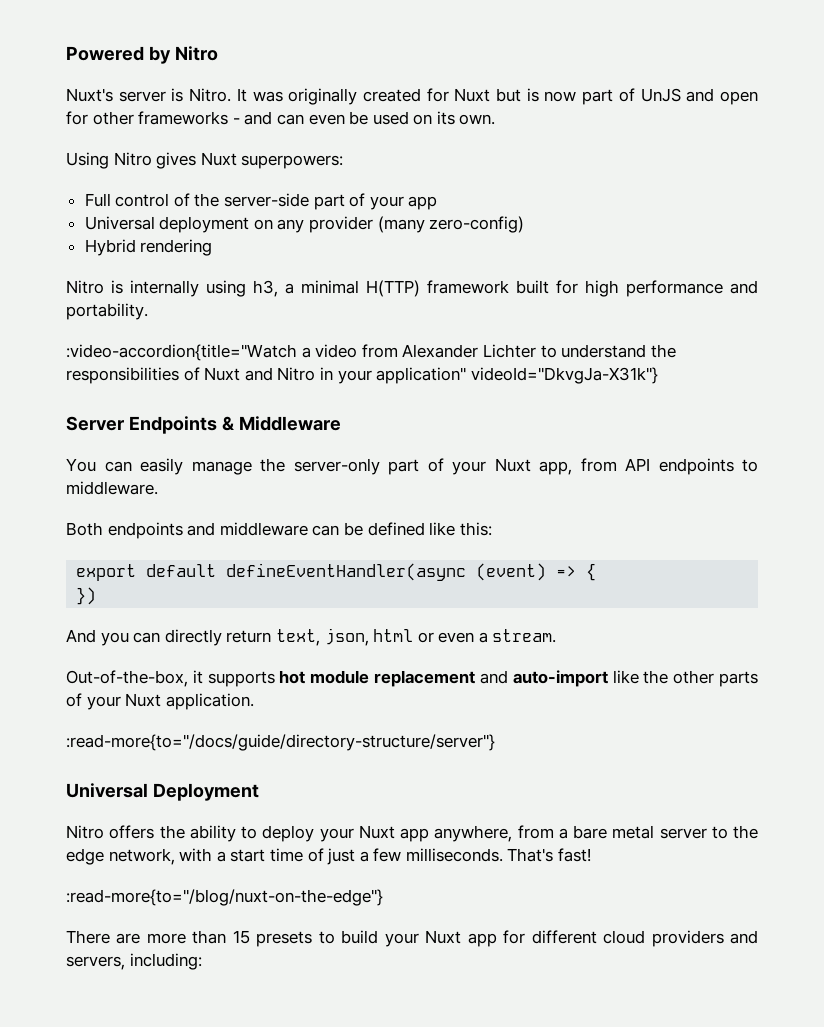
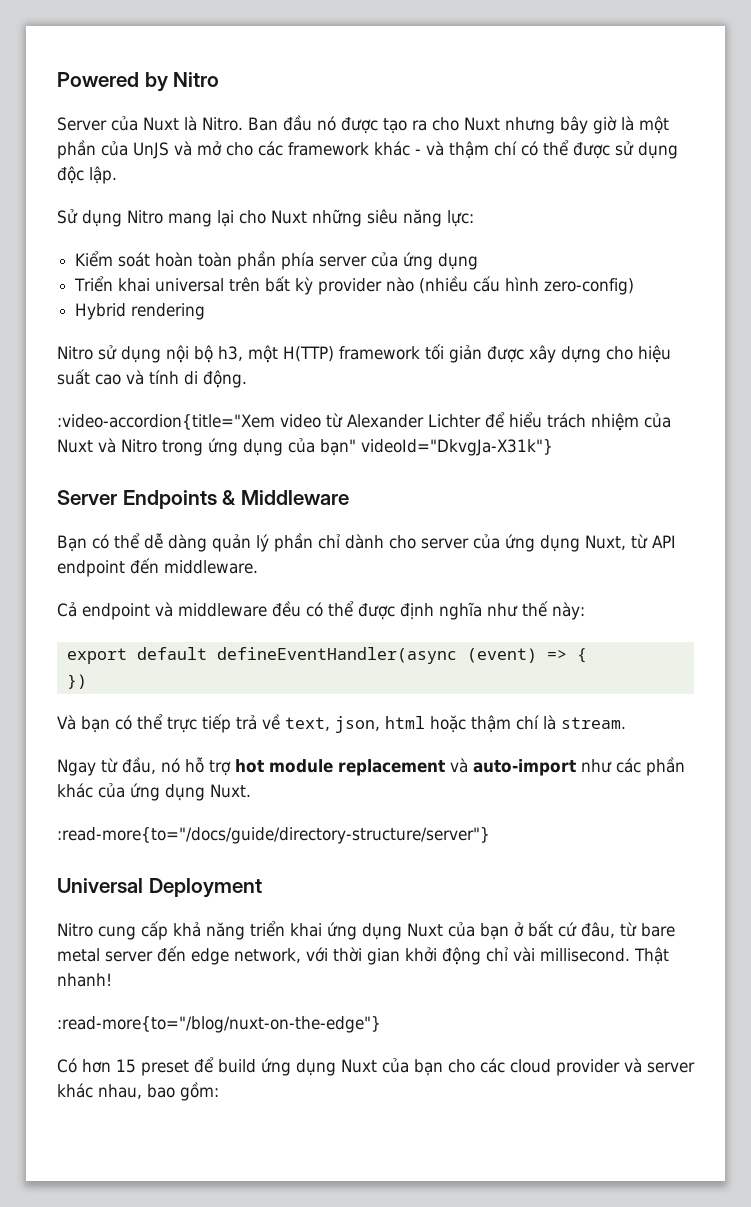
[66,88,758,105] [66,111,496,125] [66,152,344,169] [84,193,438,210] [84,216,525,233] [84,239,213,256] [66,280,758,297] [66,303,148,320] [66,344,676,361] [66,367,467,384] Nuxt's server is Nitro. It was originally created for Nuxt but is now part of UnJS and open for other frameworks - and can even be used on its own. // Using Nitro gives Nuxt superpowers: // Full control of the server-side part of your app // Universal deployment on any provider (many zero-config) // Hybrid rendering // Nitro is internally using h3, a minimal H(TTP) framework built for high performance and portability. // :video-accordion{title="Watch a video from Alexander Lichter to understand the responsibilities of Nuxt and Nitro in your application" -> [57,115,669,134] [57,140,678,159] [57,166,117,184] [57,209,474,227] [75,251,479,270] [74,276,635,295] [75,303,206,320] [57,344,671,363] [57,369,247,388] [57,412,671,431] [57,438,356,456] Server của Nuxt là Nitro. Ban đầu nó được tạo ra cho Nuxt nhưng bây giờ là một phần của UnJS và mở cho các framework khác - và thậm chí có thể được sử dụng độc lập. // Sử dụng Nitro mang lại cho Nuxt những siêu năng lực: // Kiểm soát hoàn toàn phần phía server của ứng dụng // Triển khai universal trên bất kỳ provider nào (nhiều cấu hình zero-config) // Hybrid rendering // Nitro sử dụng nội bộ h3, một H(TTP) framework tối giản được xây dựng cho hiệu suất cao và tính di động. // :video-accordion{title="Xem video từ Alexander Lichter để hiểu trách nhiệm của Nuxt và Nitro trong ứng dụng của bạn"
[66,458,758,475] [66,481,158,495] [66,522,492,539] You can easily manage the server-only part of your Nuxt app, from API endpoints to middleware. // Both endpoints and middleware can be defined like this: -> [57,533,676,552] [57,558,258,577] [57,601,585,620] Bạn có thể dễ dàng quản lý phần chỉ dành cho server của ứng dụng Nuxt, từ API endpoint đến middleware. // Cả endpoint và middleware đều có thể được định nghĩa như thế này:
[66,628,557,646] [66,670,759,687] [66,693,254,710] [66,734,495,751] [66,783,259,801] [66,825,758,842] [66,848,592,865] [66,889,383,906] [66,930,758,947] [66,953,202,970] And you can directly return text, json, html or even a stream. // Out-of-the-box, it supports hot module replacement and auto-import like the other parts of your Nuxt application. // :read-more{to="/docs/guide/directory-structure/server"} // Universal Deployment // Nitro offers the ability to deploy your Nuxt app anywhere, from a bare metal server to the edge network, with a start time of just a few milliseconds. That's fast! // :read-more{to="/blog/nuxt-on-the-edge"} // There are more than 15 presets to build your Nuxt app for different cloud providers and servers, including: -> [57,714,626,733] [57,757,685,776] [57,783,251,801] [57,827,490,844] [57,878,262,898] [57,921,675,940] [57,946,669,965] [57,973,112,987] [57,1016,381,1033] [57,1057,695,1076] [57,1082,219,1101] Và bạn có thể trực tiếp trả về text, json, html hoặc thậm chí là stream. // Ngay từ đầu, nó hỗ trợ hot module replacement và auto-import như các phần khác của ứng dụng Nuxt. // :read-more{to="/docs/guide/directory-structure/server"} // Universal Deployment // Nitro cung cấp khả năng triển khai ứng dụng Nuxt của bạn ở bất cứ đâu, từ bare metal server đến edge network, với thời gian khởi động chỉ vài millisecond. Thật nhanh! // :read-more{to="/blog/nuxt-on-the-edge"} // Có hơn 15 preset để build ứng dụng Nuxt của bạn cho các cloud provider và server khác nhau, bao gồm:

